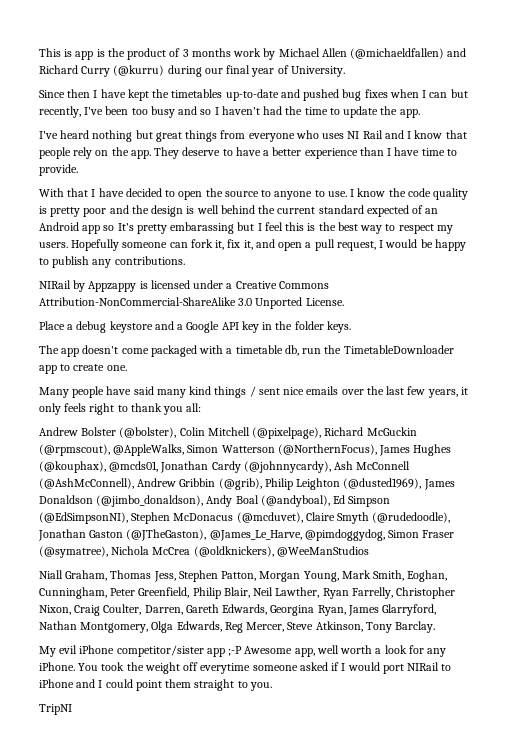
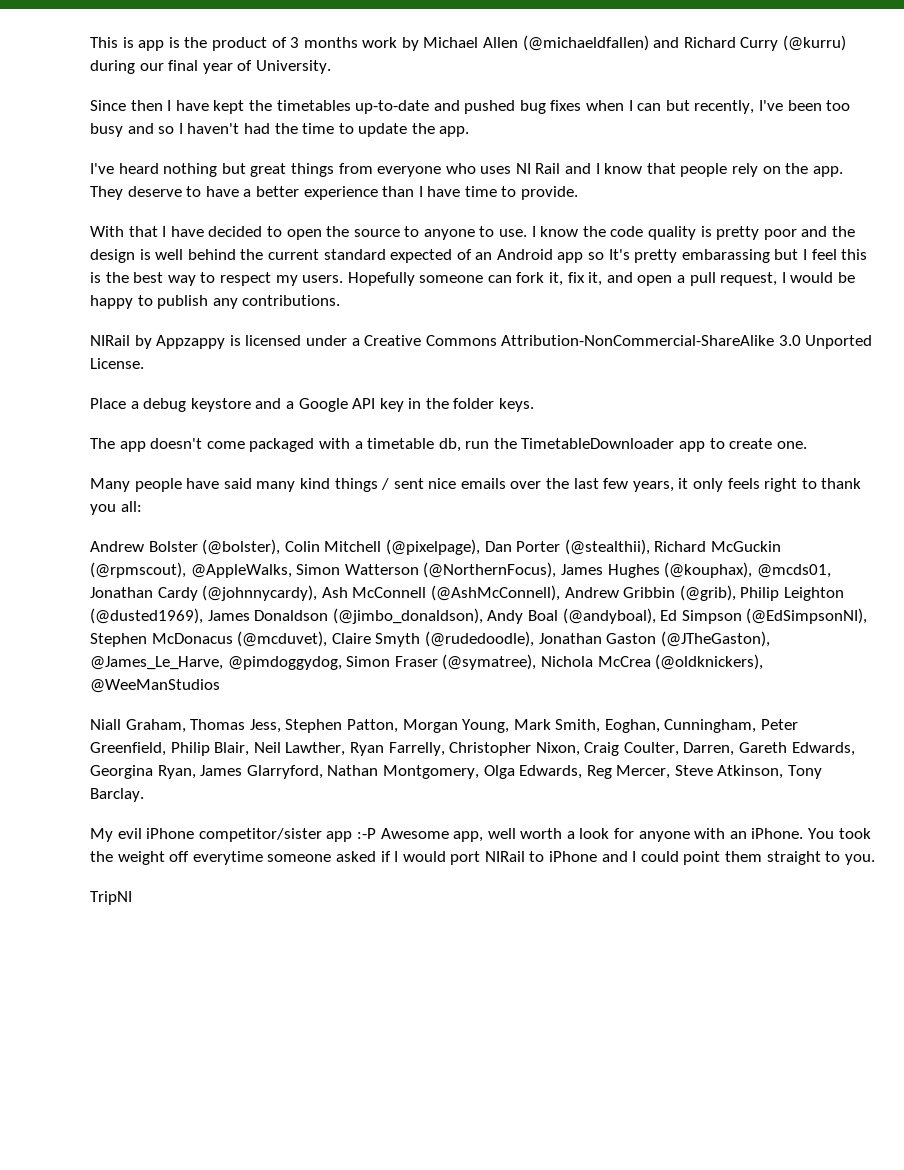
(322, 433) none -> [484,539,650,555] Dan Porter (@stealthii),
[228,646,243,656] ;-P -> [356,828,376,839] :-P
[427,648,447,657] any -> [638,828,747,842] anyone with an

